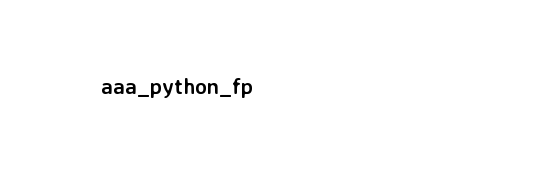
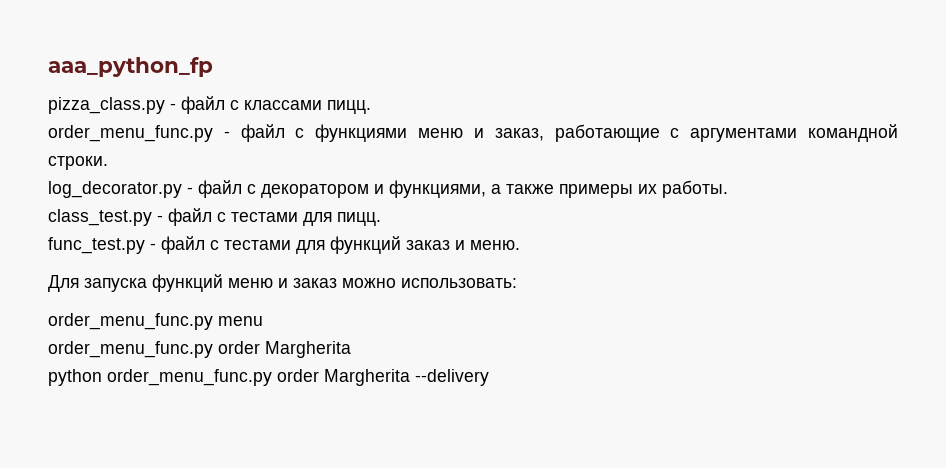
(253, 88) none -> [48,96,371,114] [48,124,899,142] [48,156,108,170] [48,180,728,198] [48,208,381,226] [48,236,520,254] [48,274,517,292] [48,313,263,330] [48,341,351,358] [48,369,489,386] // pizza_class.py - файл с классами пицц. // order_menu_func.py - файл с функциями меню и заказ, работающие с аргументами командной строки. // log_decorator.py - файл с декоратором и функциями, а также примеры их работы. // class_test.py - файл с тестами для пицц. // func_test.py - файл с тестами для функций заказ и меню. // Для запуска функций меню и заказ можно использовать: // order_menu_func.py menu // order_menu_func.py order Margherita // python order_menu_func.py order Margherita --delivery

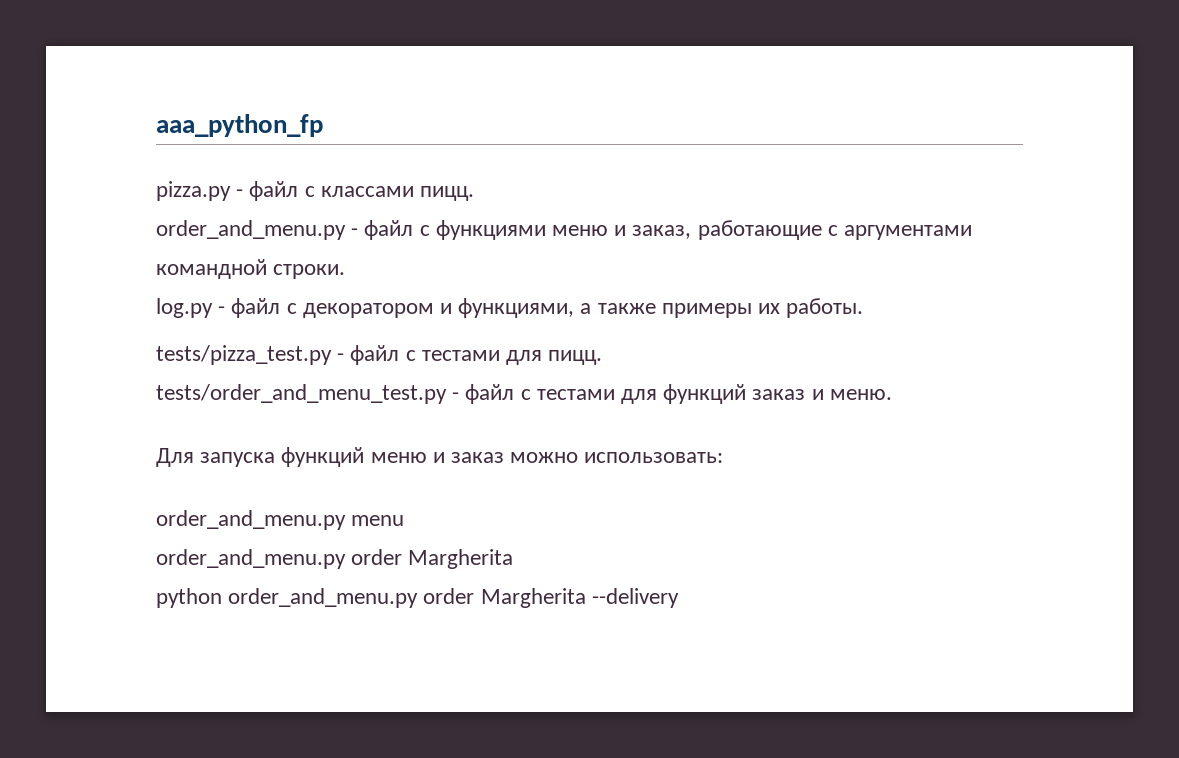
[48,97,165,114] pizza_class.py -> [156,181,231,201] pizza.py
[48,125,213,142] order_menu_func.py -> [156,220,346,240] order_and_menu.py
[48,181,182,198] log_decorator.py -> [156,298,213,318] log.py
[48,209,152,226] class_test.py -> [156,345,332,365] tests/pizza_test.py
[48,237,145,254] func_test.py -> [156,384,447,404] tests/order_and_menu_test.py
[48,313,213,330] order_menu_func.py -> [156,510,346,530] order_and_menu.py
[48,341,213,358] order_menu_func.py -> [156,549,346,569] order_and_menu.py
[107,369,272,386] order_menu_func.py -> [228,588,419,608] order_and_menu.py

